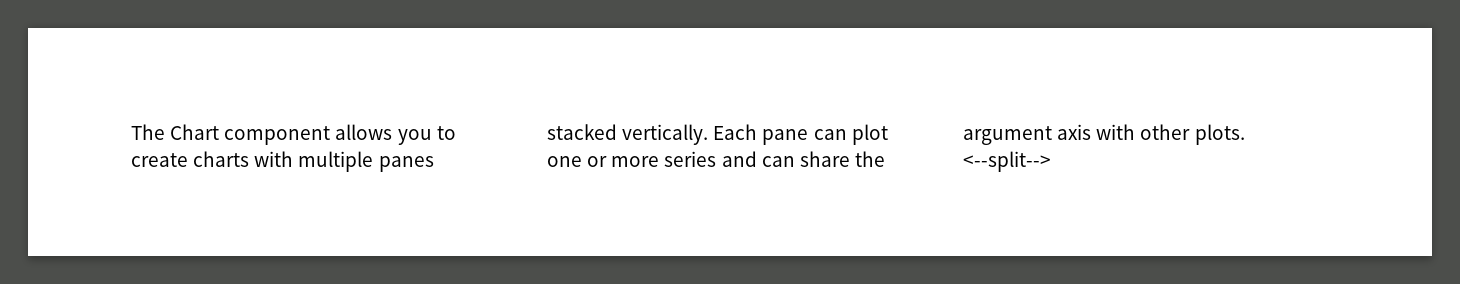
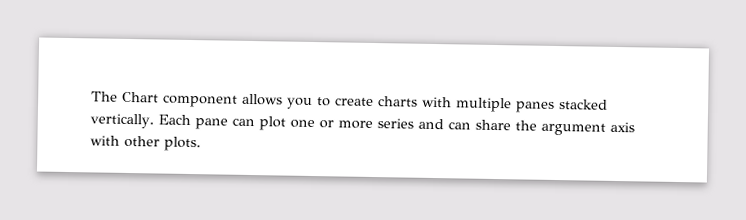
[963,151,1051,172] <--split--> -> (201, 144) none

